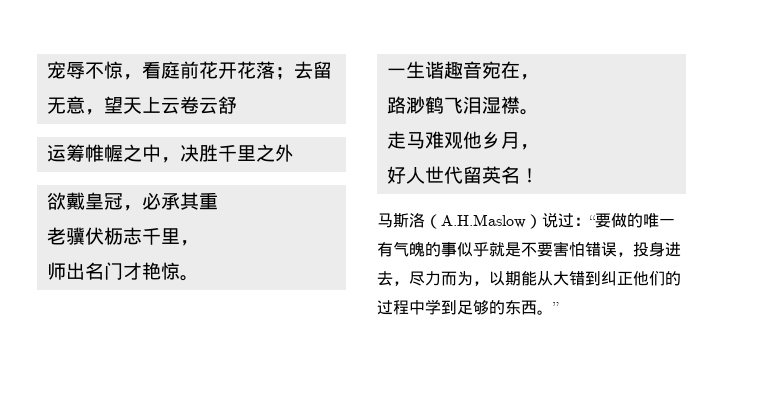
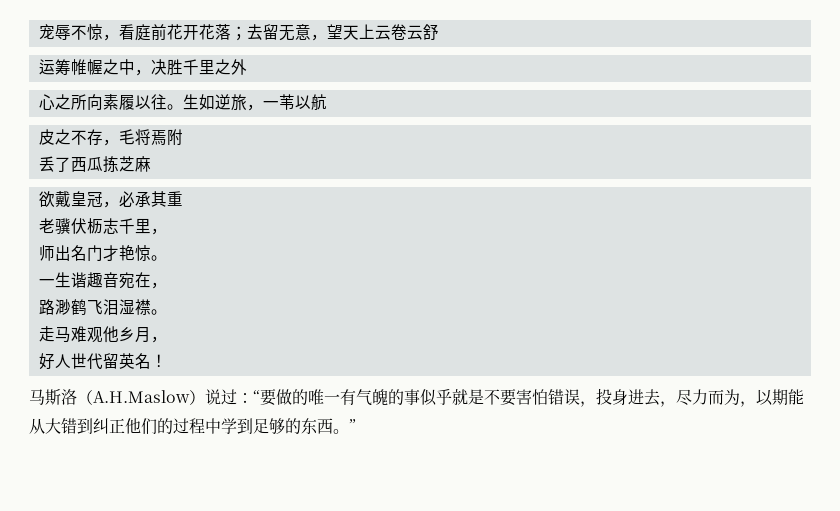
(294, 153) none -> [38,94,327,111] [38,129,183,146] [38,156,151,173] // 心之所向素履以往。生如逆旅，一苇以航 // 皮之不存，毛将焉附 // 丢了西瓜拣芝麻

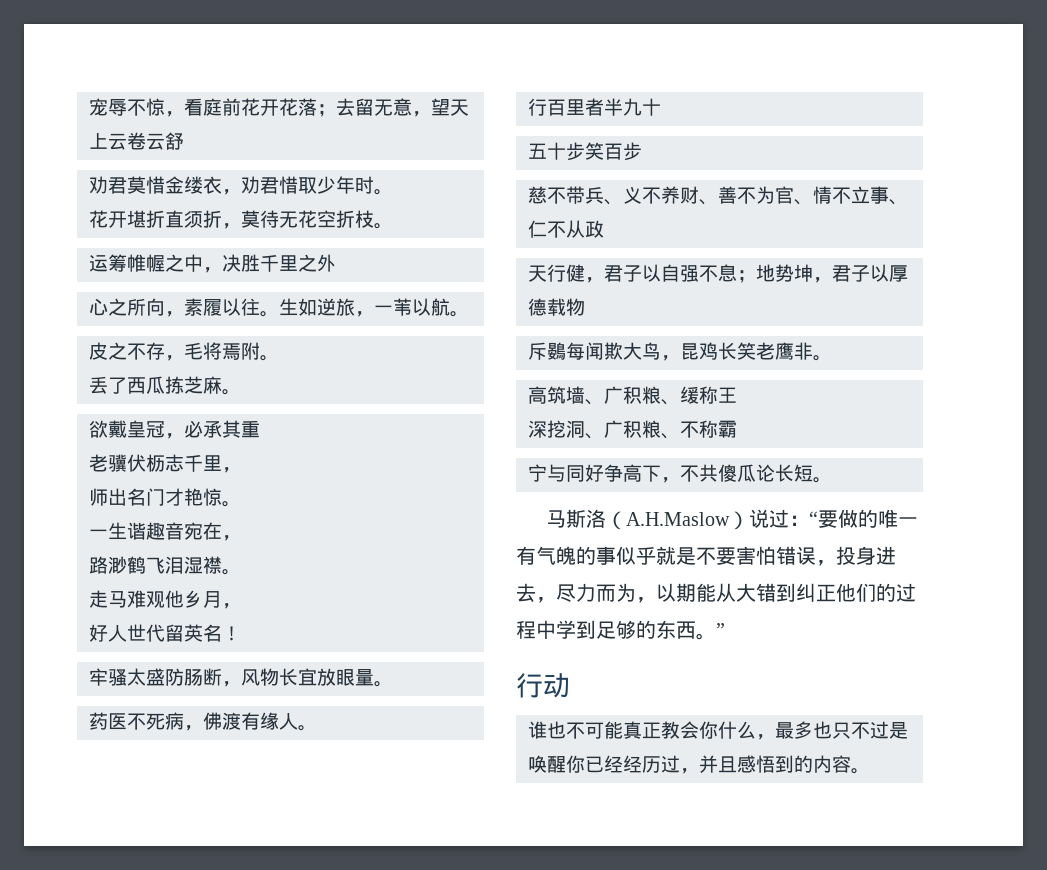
(439, 32) none -> [89,176,393,195] [89,210,393,229] // 劝君莫惜金缕衣，劝君惜取少年时。 // 花开堪折直须折，莫待无花空折枝。
(103, 102) none -> [165,311,184,317] ，
(327, 102) none -> [450,311,469,317] 。
(183, 137) none -> [260,355,279,361] 。
(151, 164) none -> [222,389,241,395] 。
(167, 361) none -> [89,668,393,687] [89,712,317,731] [528,98,661,116] [528,142,642,161] [528,186,908,205] [528,220,604,238] [528,264,908,283] [528,298,585,316] [528,342,832,361] [528,386,737,405] [528,420,737,439] [528,464,832,483] // 牢骚太盛防肠断，风物长宜放眼量。 // 药医不死病，佛渡有缘人。 // 行百里者半九十 // 五十步笑百步 // 慈不带兵、义不养财、善不为官、情不立事、仁不从政 // 天行健，君子以自强不息；地势坤，君子以厚德载物 // 斥鷃每闻欺大鸟，昆鸡长笑老鹰非。 // 高筑墙、广积粮、缓称王 // 深挖洞、广积粮、不称霸 // 宁与同好争高下，不共傻瓜论长短。
(356, 425) none -> [516,673,570,698] [528,721,908,740] [528,755,870,774] // 行动 // 谁也不可能真正教会你什么，最多也只不过是唤醒你已经经历过，并且感悟到的内容。

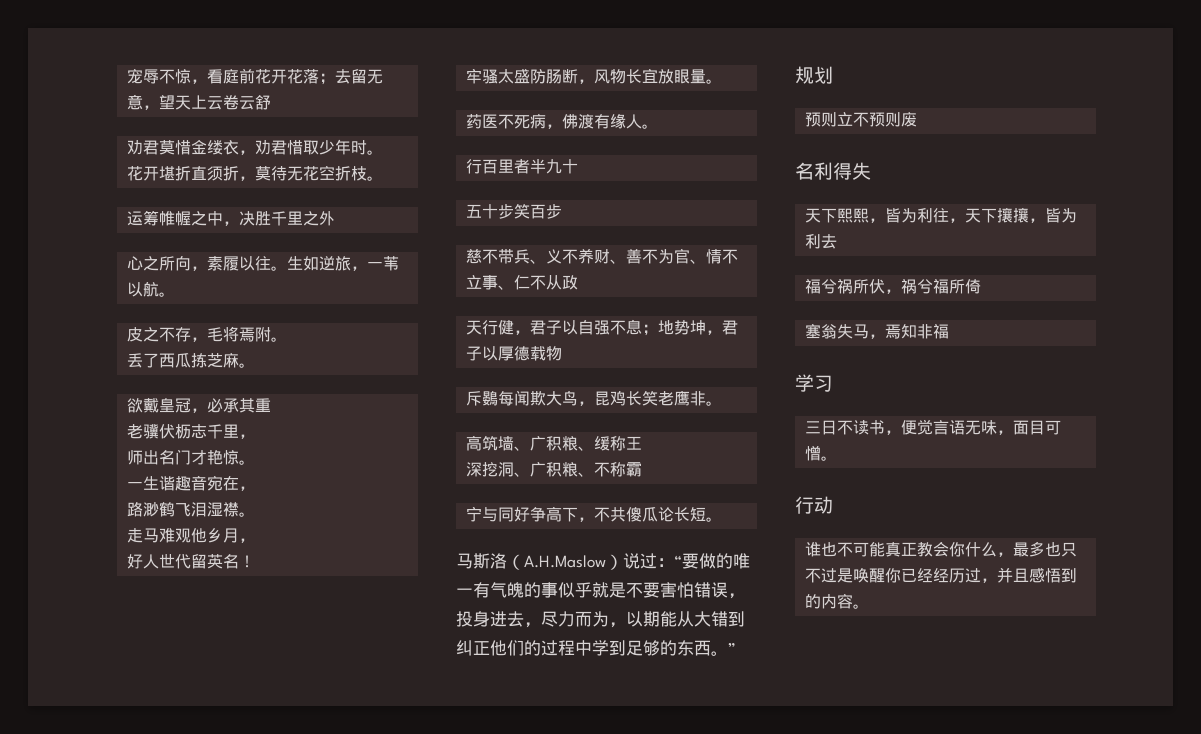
(725, 630) none -> [795,66,833,84] [805,112,918,127] [795,162,871,180] [805,207,1078,223] [805,234,838,249] [805,278,982,294] [805,323,950,339] [795,374,833,392] [805,419,1062,435] [805,445,838,461] // 规划 // 预则立不预则废 // 名利得失 // 天下熙熙，皆为利往，天下攘攘，皆为利去 // 福兮祸所伏，祸兮福所倚 // 塞翁失马，焉知非福 // 学习 // 三日不读书，便觉言语无味，面目可憎。

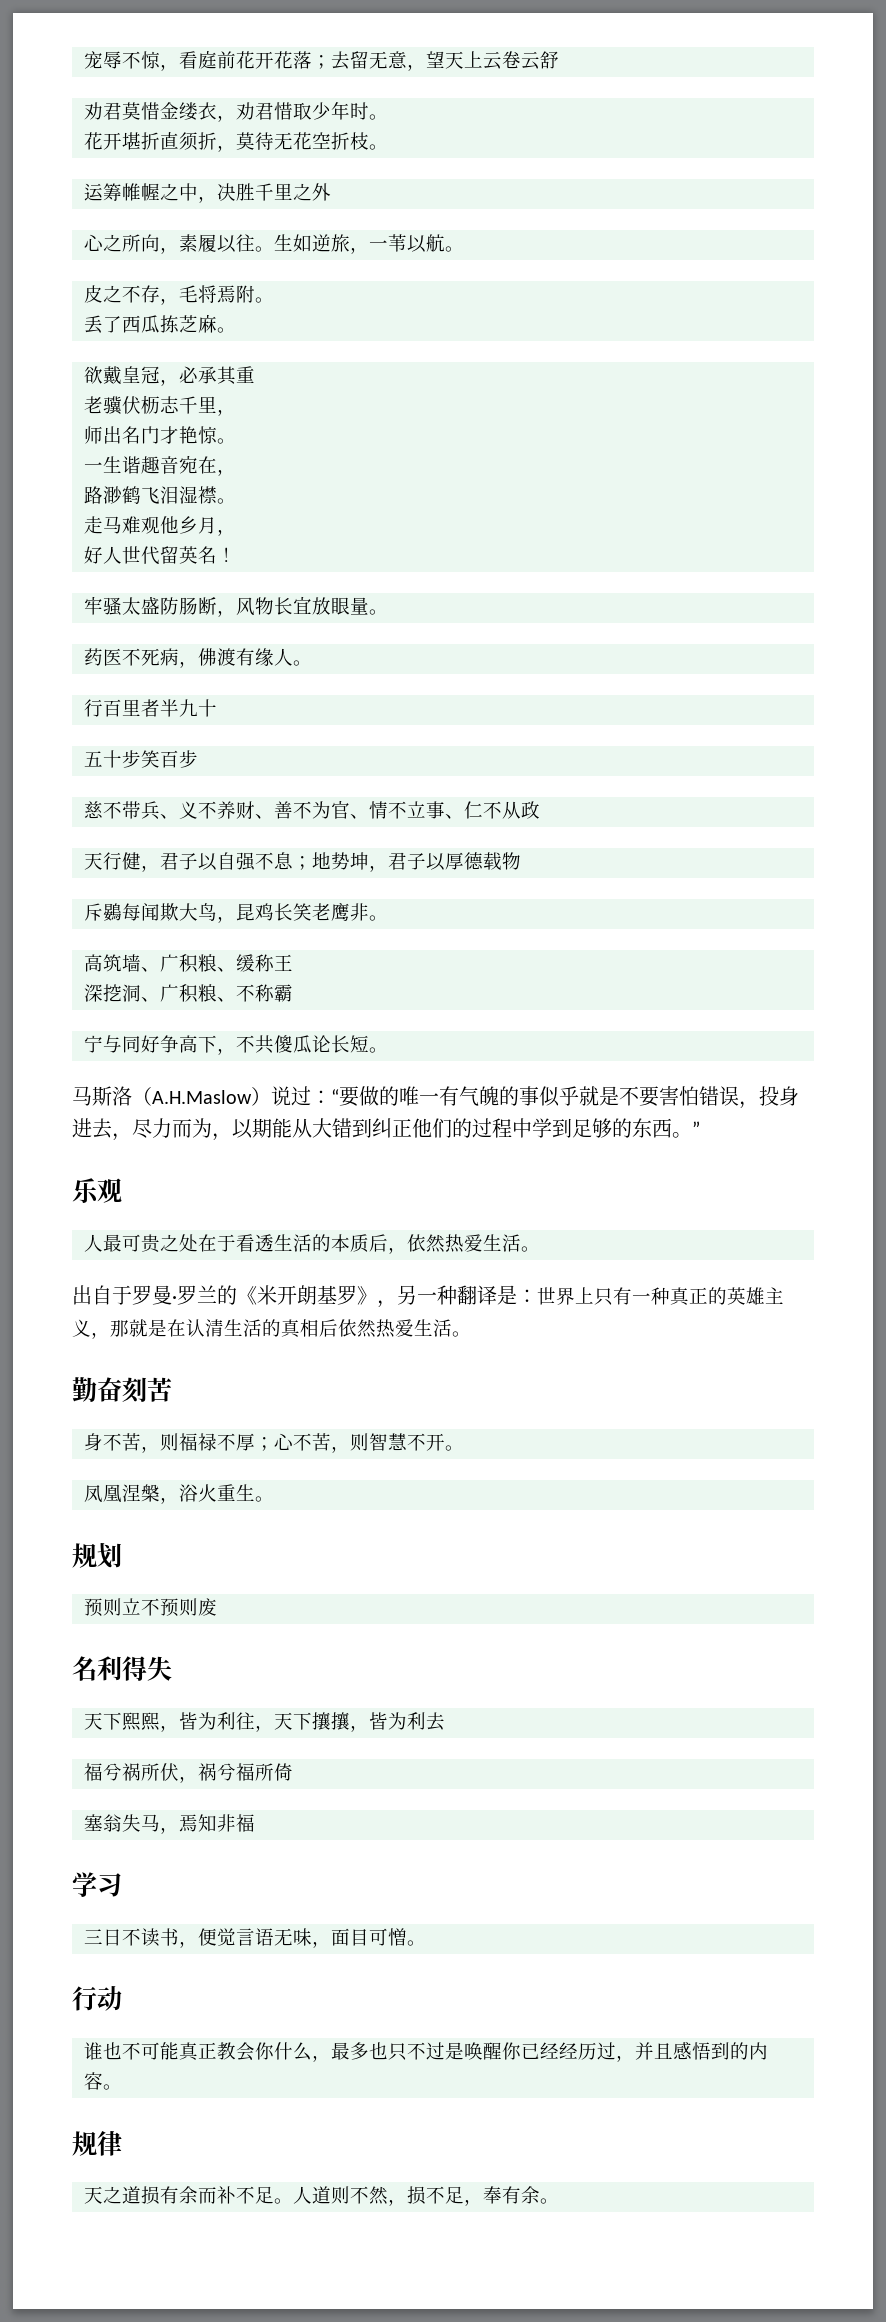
(736, 648) none -> [72,1178,122,1203] [84,1234,540,1254] [72,1285,784,1308] [72,1319,471,1339] [72,1377,172,1403] [84,1433,464,1453] [84,1484,274,1504] // 乐观 // 人最可贵之处在于看透生活的本质后，依然热爱生活。 // 出自于罗曼·罗兰的《米开朗基罗》，另一种翻译是：世界上只有一种真正的英雄主义，那就是在认清生活的真相后依然热爱生活。 // 勤奋刻苦 // 身不苦，则福禄不厚；心不苦，则智慧不开。 // 凤凰涅槃，浴火重生。
(870, 606) none -> [72,2130,122,2156] [84,2186,559,2206] // 规律 // 天之道损有余而补不足。人道则不然，损不足，奉有余。

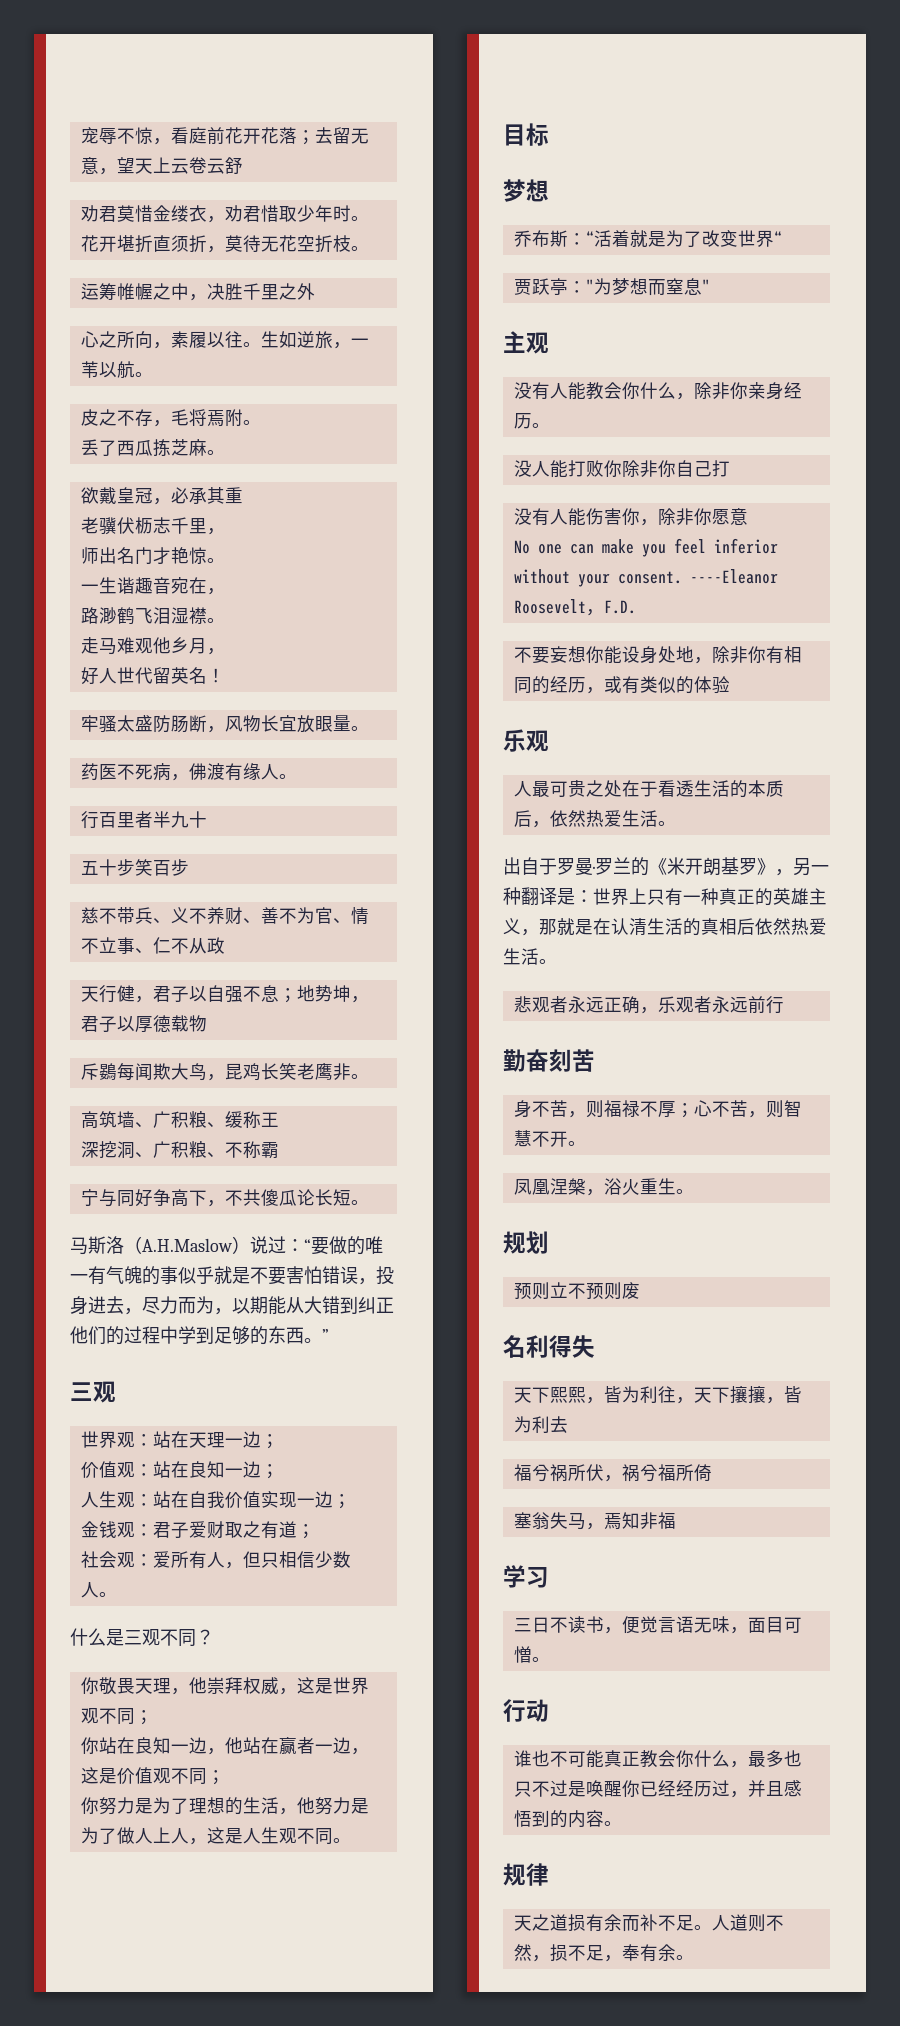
(700, 1128) none -> [70,1381,116,1403] [80,1431,279,1449] [80,1461,279,1479] [80,1491,351,1509] [80,1521,315,1539] [80,1551,351,1569] [80,1582,117,1598] [70,1628,214,1647] [80,1677,369,1695] [80,1708,153,1725] [80,1736,369,1755] [80,1767,225,1785] [80,1797,369,1815] [80,1827,351,1845] [503,123,549,146] [503,179,549,202] [513,230,782,247] [513,278,710,296] [503,331,549,354] [513,382,802,400] [513,413,550,429] [513,460,730,478] [513,508,748,526] [513,538,778,557] [513,569,778,587] [513,599,636,616] [513,646,802,664] [513,676,730,694] // 三观 // 世界观：站在天理一边； // 价值观：站在良知一边； // 人生观：站在自我价值实现一边； // 金钱观：君子爱财取之有道； // 社会观：爱所有人，但只相信少数人。 // 什么是三观不同？ // 你敬畏天理，他崇拜权威，这是世界观不同； // 你站在良知一边，他站在赢者一边，这是价值观不同； // 你努力是为了理想的生活，他努力是为了做人上人，这是人生观不同。 // 目标 // 梦想 // 乔布斯：“活着就是为了改变世界“ // 贾跃亭："为梦想而窒息" // 主观 // 没有人能教会你什么，除非你亲身经历。 // 没人能打败你除非你自己打 // 没有人能伤害你，除非你愿意 // No one can make you feel inferior without your consent. ----Eleanor Roosevelt，F.D. // 不要妄想你能设身处地，除非你有相同的经历，或有类似的体验
(471, 1334) none -> [513,996,784,1014] // 悲观者永远正确，乐观者永远前行

